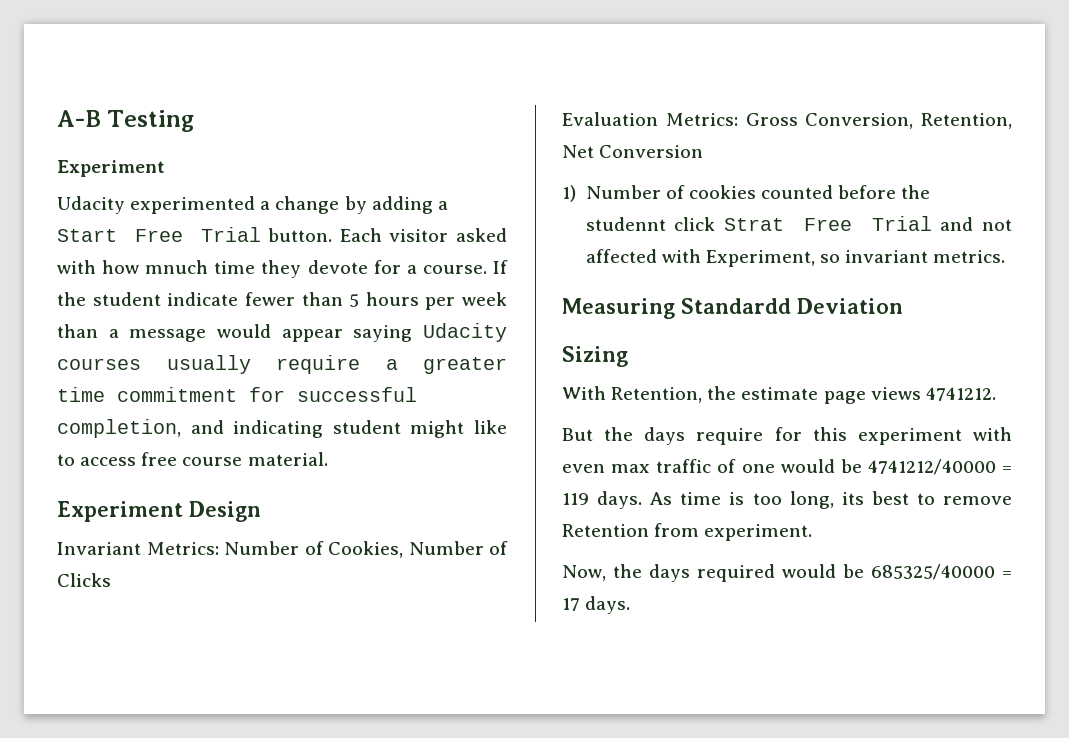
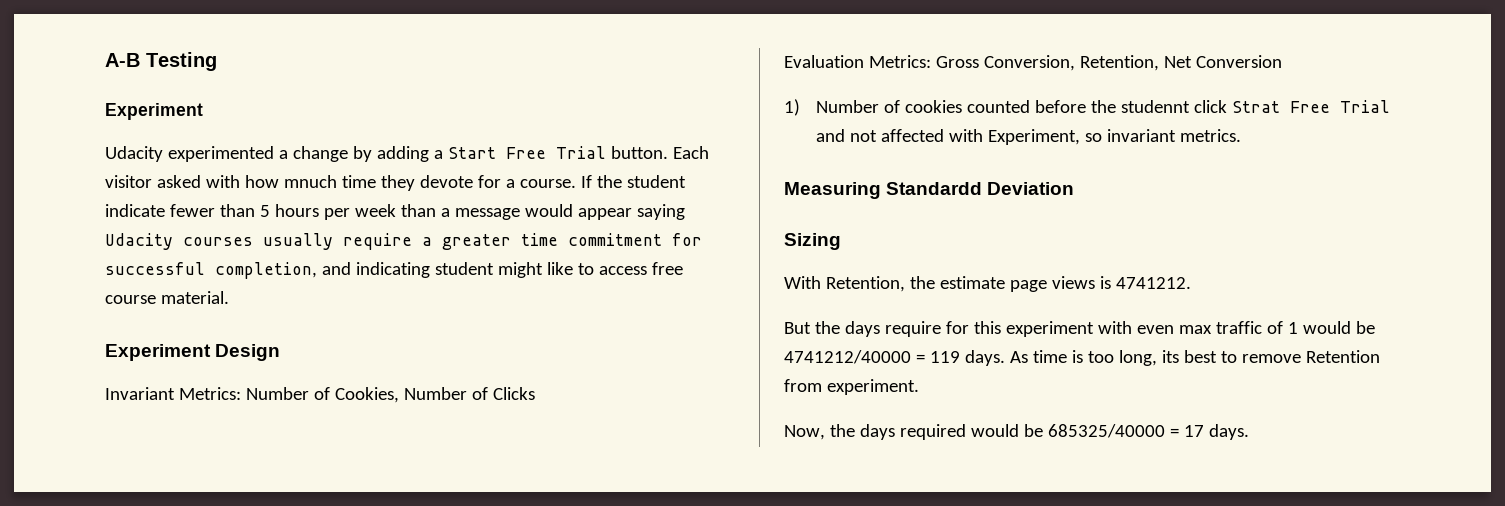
(921, 393) none -> [1099,276,1111,289] is
[741,464,775,473] one -> [1287,322,1298,334] 1

